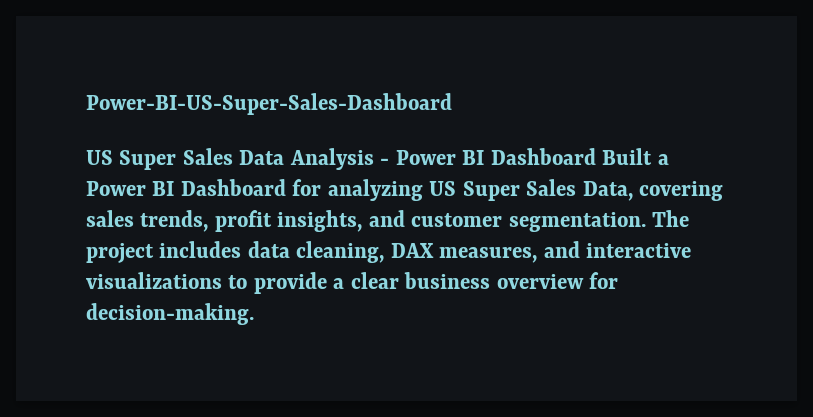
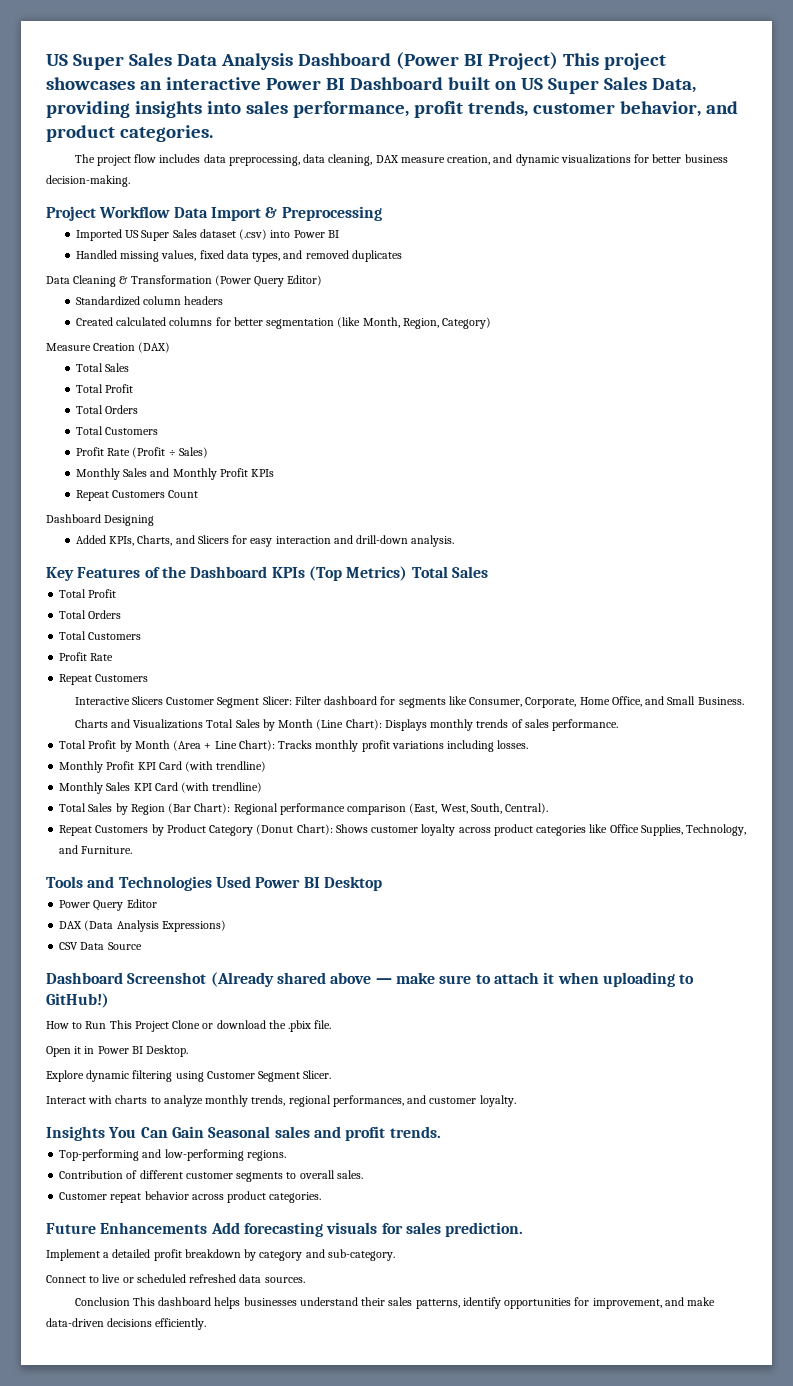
[86,93,452,115] Power-BI-US-Super-Sales-Dashboard // -> (46, 60) none
[380,148,669,165] [86,179,724,201] [86,210,646,232] - Power BI Dashboard Built a Power BI Dashboard for analyzing US Super Sales Data, covering sales trends, profit insights, and customer segmentation. -> [297,52,666,70] [46,77,696,94] [46,101,738,118] [46,125,213,142] Dashboard (Power BI Project) This project showcases an interactive Power BI Dashboard built on US Super Sales Data, providing insights into sales performance, profit trends, customer behavior, and product categories. //
(154, 253) none -> [134,154,157,163] flow
[296,241,692,263] [86,272,619,294] [86,303,254,325] cleaning, DAX measures, and interactive visualizations to provide a clear business overview for decision-making. -> [228,154,728,166] [46,175,130,187] [46,206,382,221] [75,229,339,241] [75,250,402,262] [46,275,323,287] [75,296,224,306] [75,317,492,329] [46,342,171,353] [75,363,130,372] [75,384,134,393] [75,405,139,414] [75,426,159,435] [75,447,208,458] [75,468,275,480] [75,490,199,501] [46,514,155,526] [75,535,455,547] [46,566,488,581] [59,589,117,598] [59,610,122,619] [59,631,142,640] [59,652,114,661] [59,674,149,685] [74,696,744,708] [74,719,619,731] [59,740,529,752] [59,761,267,773] [59,782,263,794] [59,803,549,815] [59,824,747,836] [59,845,133,854] [46,876,382,891] [59,899,157,911] [59,920,226,932] [59,942,142,950] [46,972,695,987] [46,993,109,1008] [46,1020,332,1032] [46,1045,189,1057] [46,1070,332,1082] [46,1095,516,1107] [46,1126,441,1141] [59,1149,286,1161] [59,1170,363,1182] [59,1191,322,1203] [46,1222,524,1237] [46,1249,395,1261] [46,1274,305,1283] [74,1297,716,1309] [46,1318,207,1330] preprocessing, data cleaning, DAX measure creation, and dynamic visualizations for better business decision-making. // Project Workflow Data Import & Preprocessing // Imported US Super Sales dataset (.csv) into Power BI // Handled missing values, fixed data types, and removed duplicates // Data Cleaning & Transformation (Power Query Editor) // Standardized column headers // Created calculated columns for better segmentation (like Month, Region, Category) // Measure Creation (DAX) // Total Sales // Total Profit // Total Orders // Total Customers // Profit Rate (Profit ÷ Sales) // Monthly Sales and Monthly Profit KPIs // Repeat Customers Count // Dashboard Designing // Added KPIs, Charts, and Slicers for easy interaction and drill-down analysis. // Key Features of the Dashboard KPIs (Top Metrics) Total Sales // Total Profit // Total Orders // Total Customers // Profit Rate // Repeat Customers // Interactive Slicers Customer Segment Slicer: Filter dashboard for segments like Consumer, Corporate, Home Office, and Small Business. // Charts and Visualizations Total Sales by Month (Line Chart): Displays monthly trends of sales performance. // Total Profit by Month (Area + Line Chart): Tracks monthly profit variations including losses. // Monthly Profit KPI Card (with trendline) // Monthly Sales KPI Card (with trendline) // Total Sales by Region (Bar Chart): Regional performance comparison (East, West, South, Central). // Repeat Customers by Product Category (Donut Chart): Shows customer loyalty across product categories like Office Supplies, Technology, and Furniture. // Tools and Technologies Used Power BI Desktop // Power Query Editor // DAX (Data Analysis Expressions) // CSV Data Source // Dashboard Screenshot (Already shared above — make sure to attach it when uploading to GitHub!) // How to Run This Project Clone or download the .pbix file. // Open it in Power BI Desktop. // Explore dynamic filtering using Customer Segment Slicer. // Interact with charts to analyze monthly trends, regional performances, and customer loyalty. // Insights You Can Gain Seasonal sales and profit trends. // Top-performing and low-performing regions. // Contribution of different customer segments to overall sales. // Customer repeat behavior across product categories. // Future Enhancements Add forecasting visuals for sales prediction. // Implement a detailed profit breakdown by category and sub-category. // Connect to live or scheduled refreshed data sources. // Conclusion This dashboard helps businesses understand their sales patterns, identify opportunities for improvement, and make data-driven decisions efficiently.

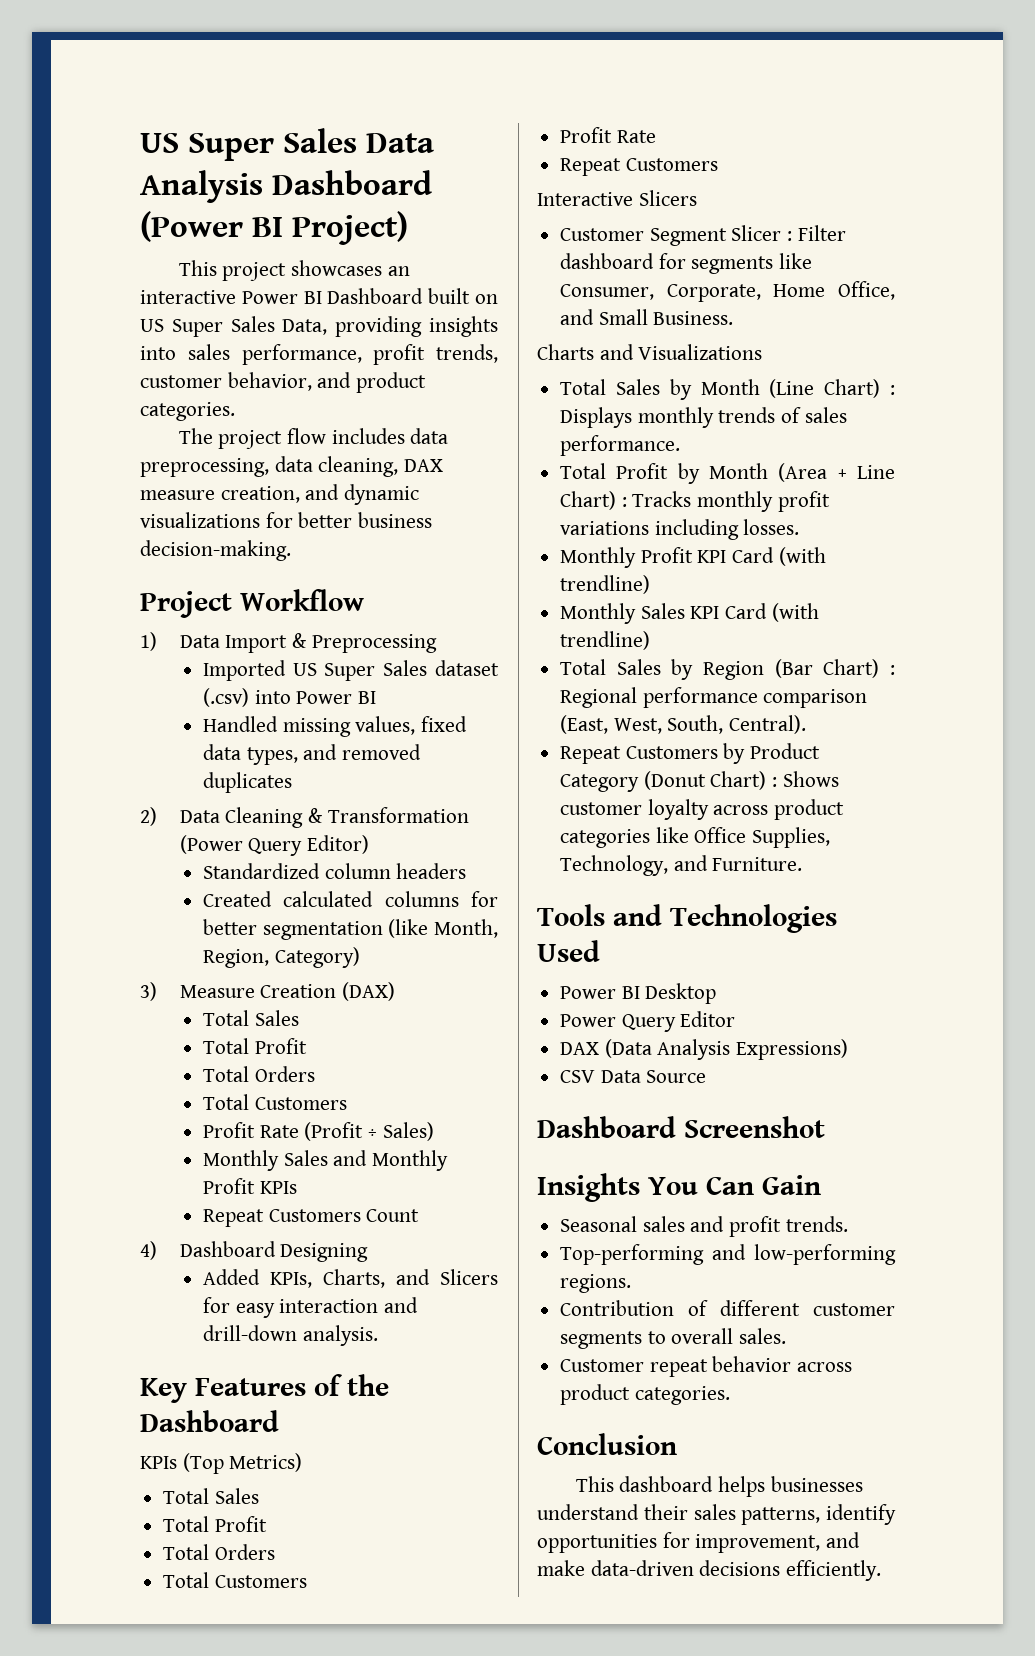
(558, 61) none -> (408, 228) //
(171, 212) none -> [140,632,157,651] // 1)
(402, 256) none -> [140,807,157,826] 2)
(492, 323) none -> [140,982,157,1001] 3)
(199, 494) none -> [140,1241,157,1260] 4)
(268, 572) none -> (279, 1421) //
(408, 573) none -> (303, 1462) //
[166,696,292,708] Customer Segment Slicer: -> [560,225,793,246] // Customer Segment Slicer :
(204, 724) none -> (763, 352) //
[345,719,382,730] Chart): -> [824,379,895,398] Chart) :
[238,740,275,751] Chart): -> [560,491,627,510] Chart) :
[194,803,231,814] Chart): -> [823,659,895,678] Chart) :
[296,824,333,835] Chart): -> [710,771,778,790] Chart) :
(251, 882) none -> (600, 951) //
[210,972,695,987] [46,993,109,1008] [46,1020,332,1032] [46,1045,189,1057] [46,1070,332,1082] [46,1095,516,1107] (Already shared above — make sure to attach it when uploading to GitHub!) // How to Run This Project Clone or download the .pbix file. // Open it in Power BI Desktop. // Explore dynamic filtering using Customer Segment Slicer. // Interact with charts to analyze monthly trends, regional performances, and customer loyalty. -> (825, 1127) none
(204, 1132) none -> (821, 1185) //
[46,1222,524,1237] [46,1249,395,1261] [46,1274,305,1283] [74,1297,130,1306] Future Enhancements Add forecasting visuals for sales prediction. // Implement a detailed profit breakdown by category and sub-category. // Connect to live or scheduled refreshed data sources. // Conclusion -> [537,1433,677,1455] Conclusion //

